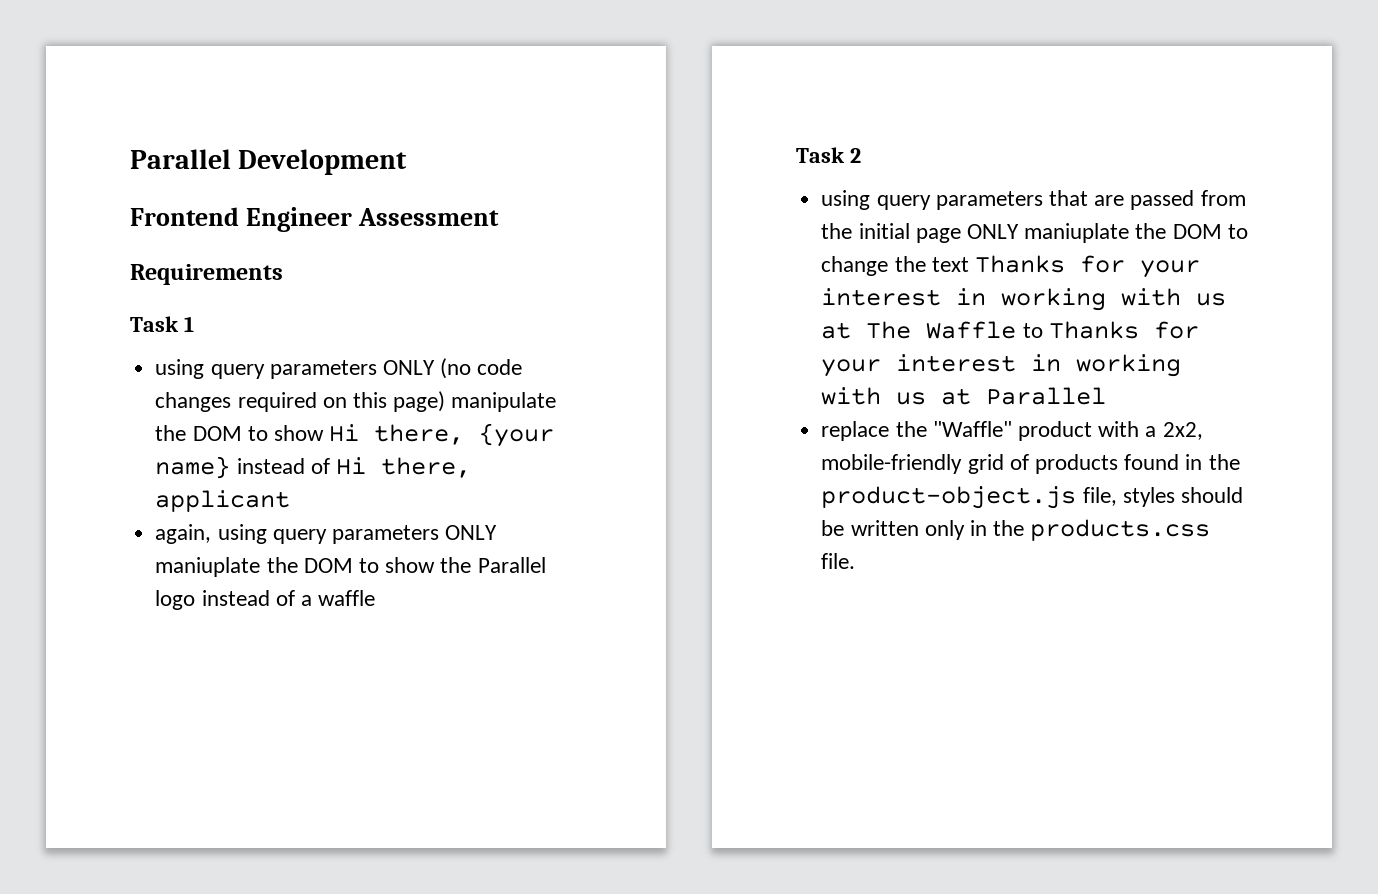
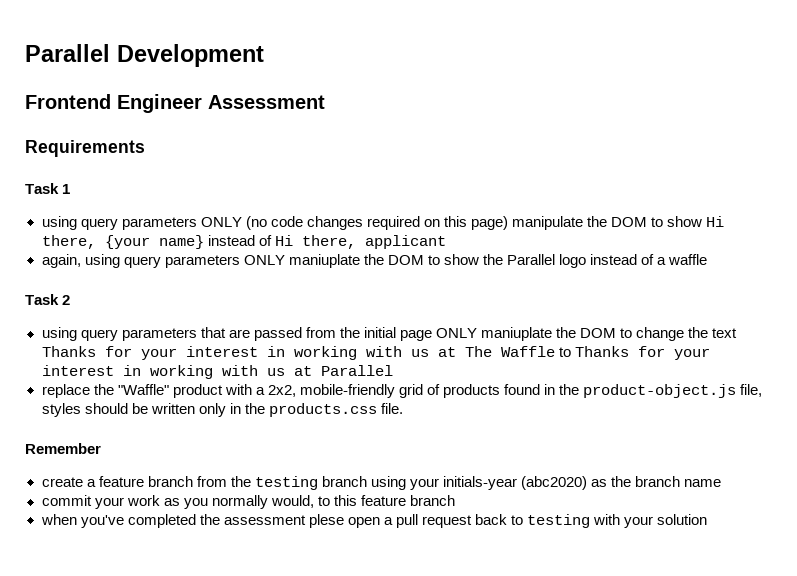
(856, 561) none -> [25,443,101,454] [41,476,722,490] [41,495,456,509] [40,514,708,528] // Remember // create a feature branch from the testing branch using your initials-year (abc2020) as the branch name // commit your work as you normally would, to this feature branch // when you've completed the assessment plese open a pull request back to testing with your solution

